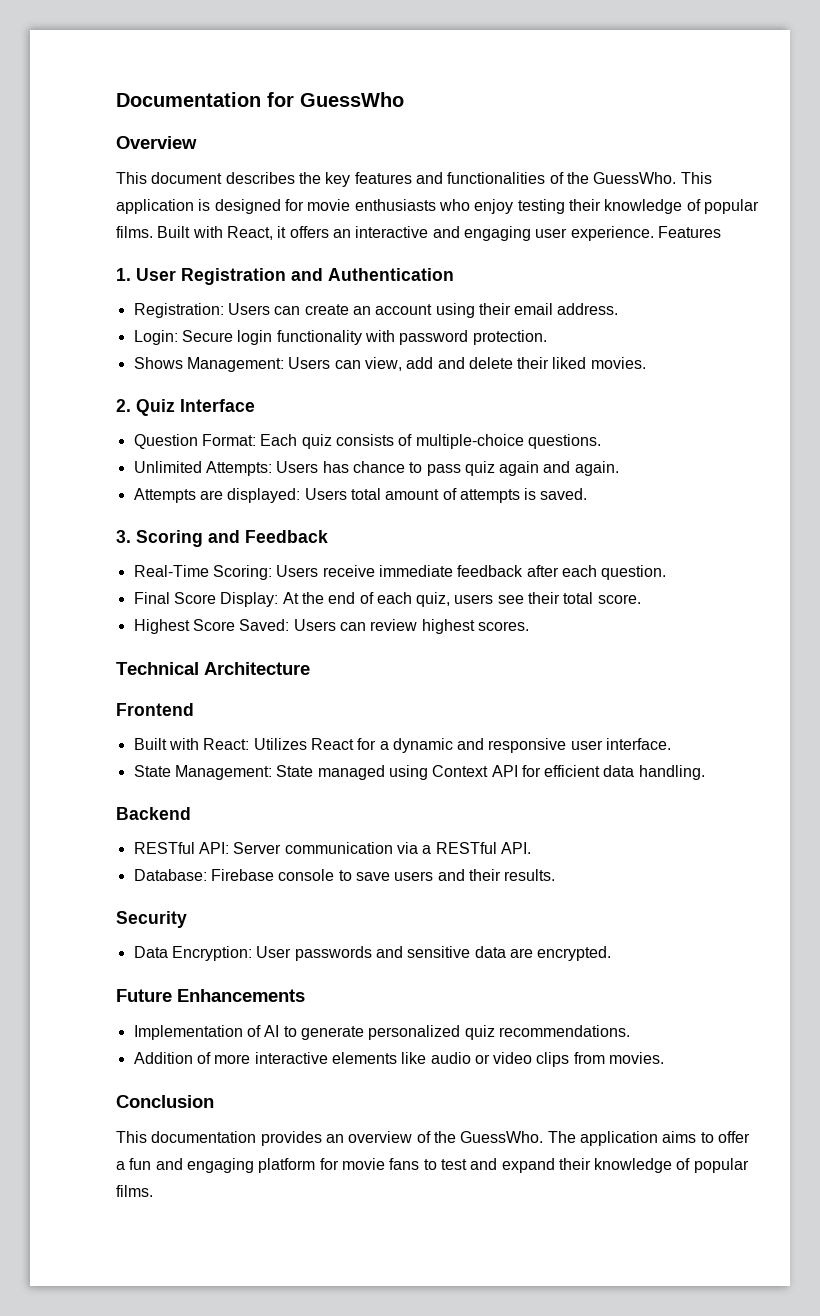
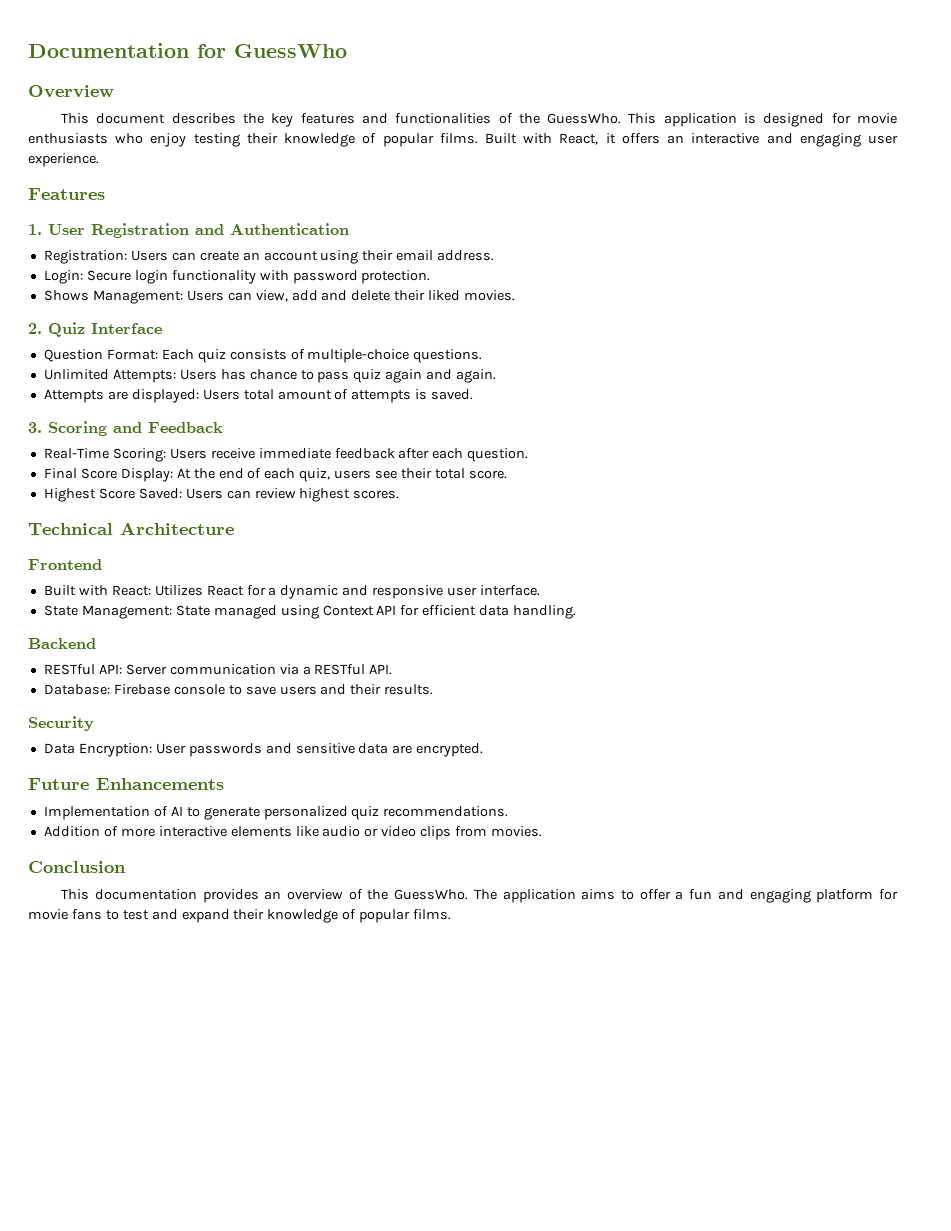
(654, 233) none -> (99, 160) //

